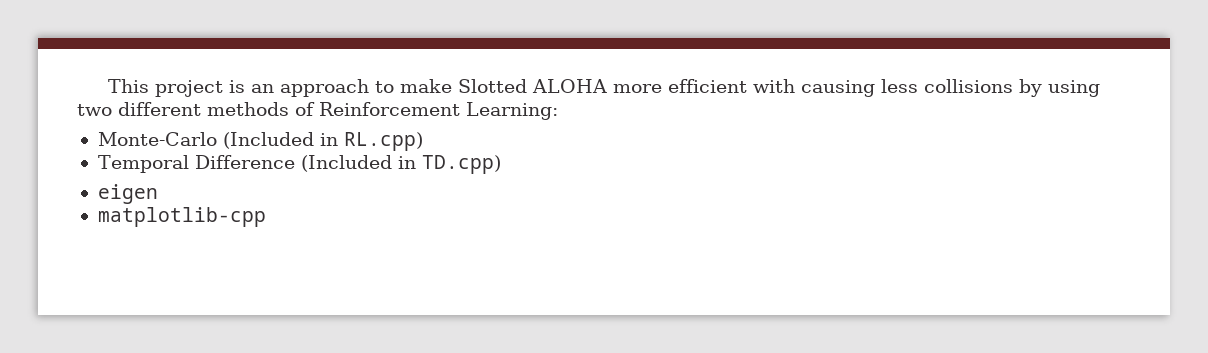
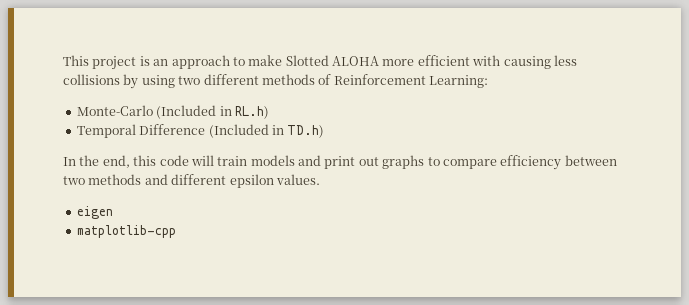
[343,132,423,151] RL.cpp) -> [234,106,269,119] RL.h)
[421,155,501,174] TD.cpp) -> [287,125,325,138] [63,155,617,170] [63,174,320,188] TD.h) // In the end, this code will train models and print out graphs to compare efficiency between two methods and different epsilon values.

